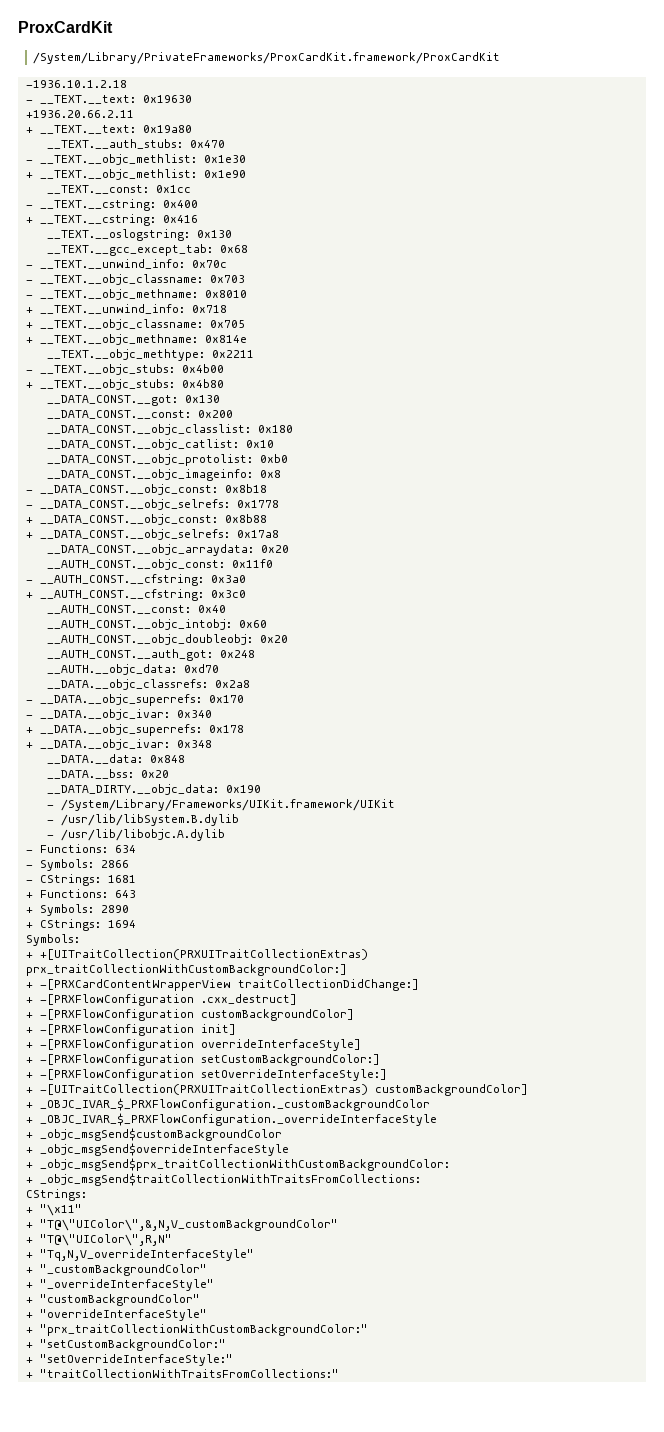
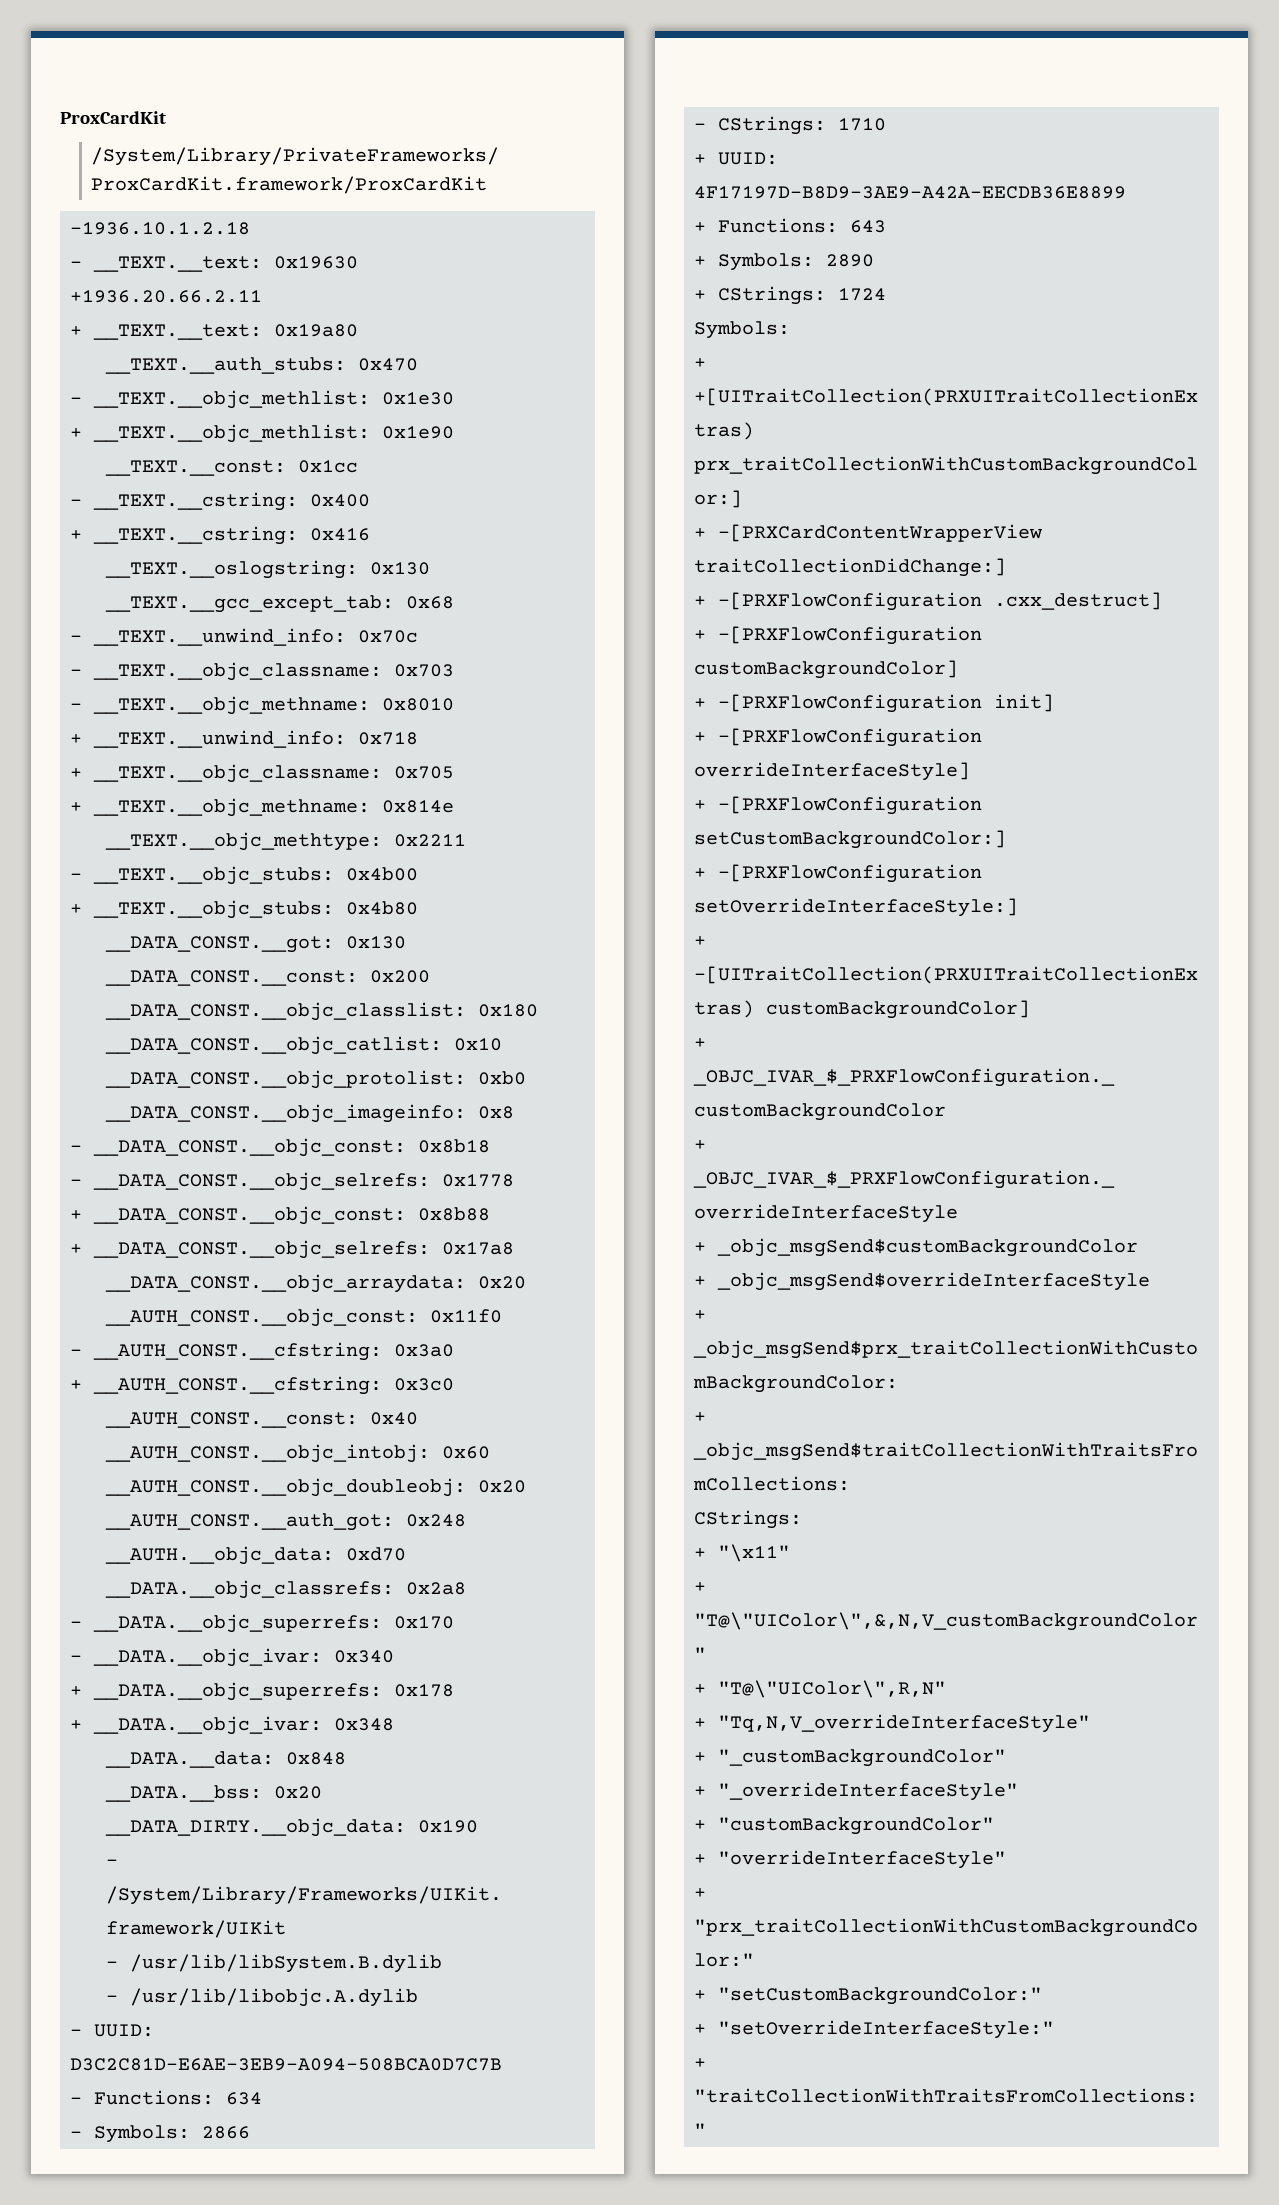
(225, 835) none -> [70,2024,155,2037] [70,2058,503,2071] // - UUID: D3C2C81D-E6AE-3EB9-A094-508BCA0D7C7B
[107,875,136,883] 1681 -> [838,118,887,131] [694,152,779,165] [694,186,1127,199] 1710 // + UUID: 4F17197D-B8D9-3AE9-A42A-EECDB36E8899
[107,920,136,928] 1694 -> [838,288,887,301] 1724

